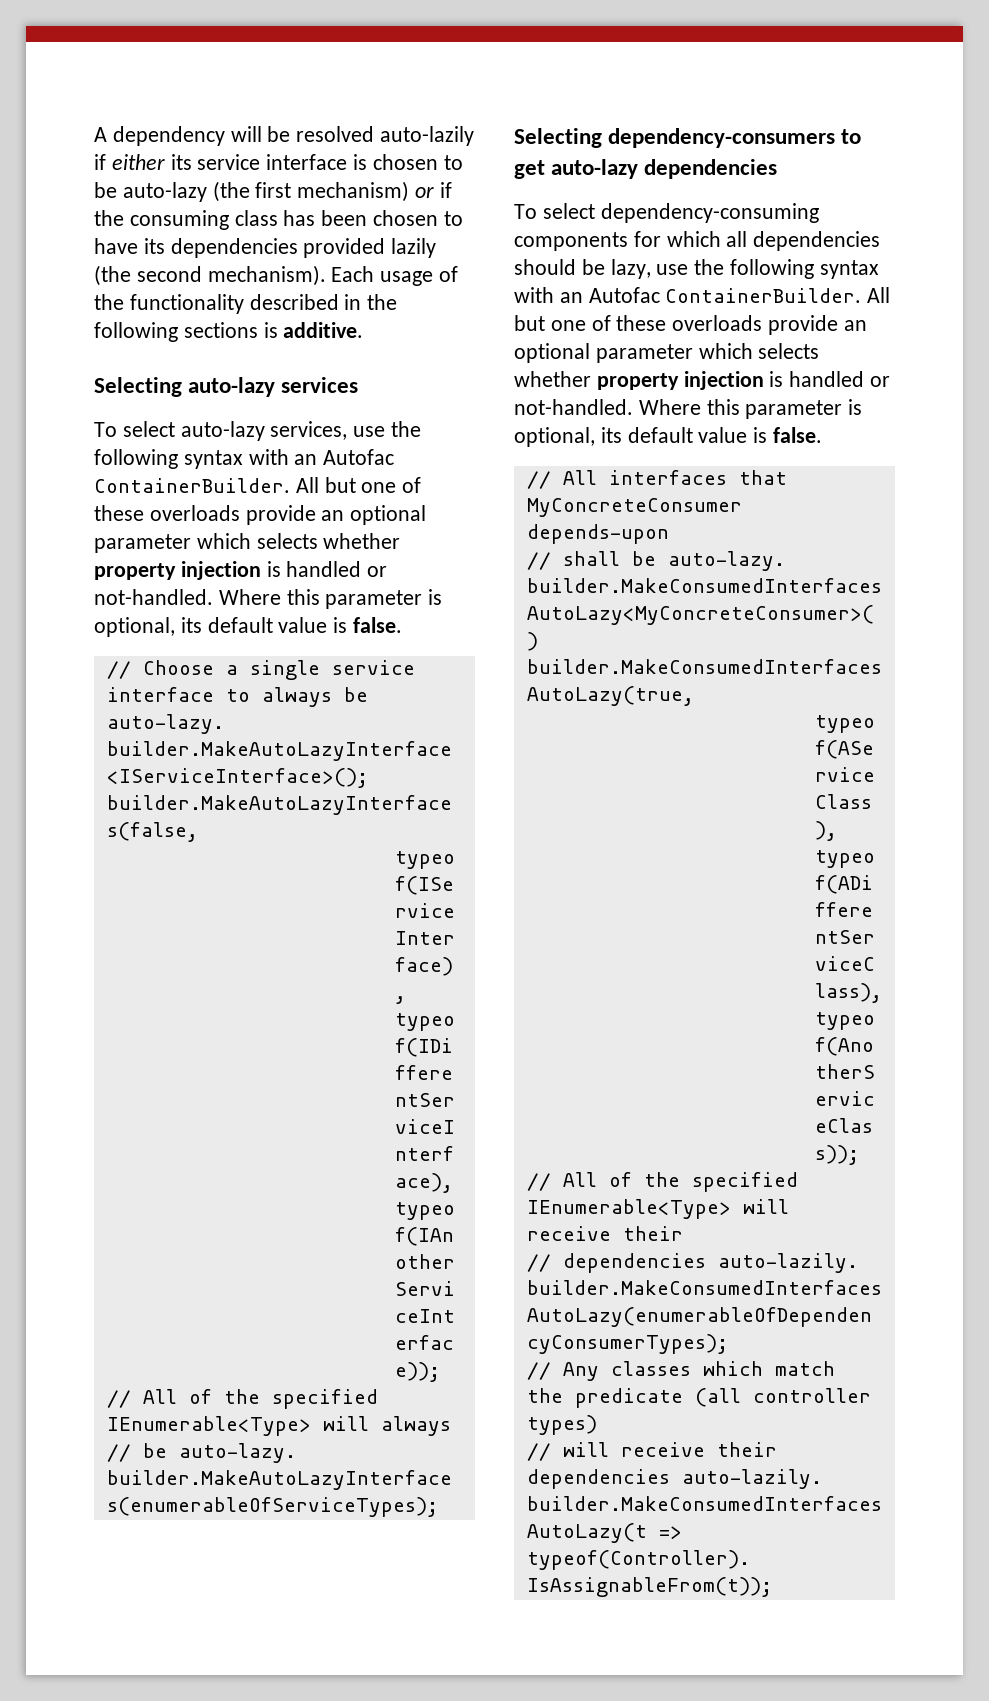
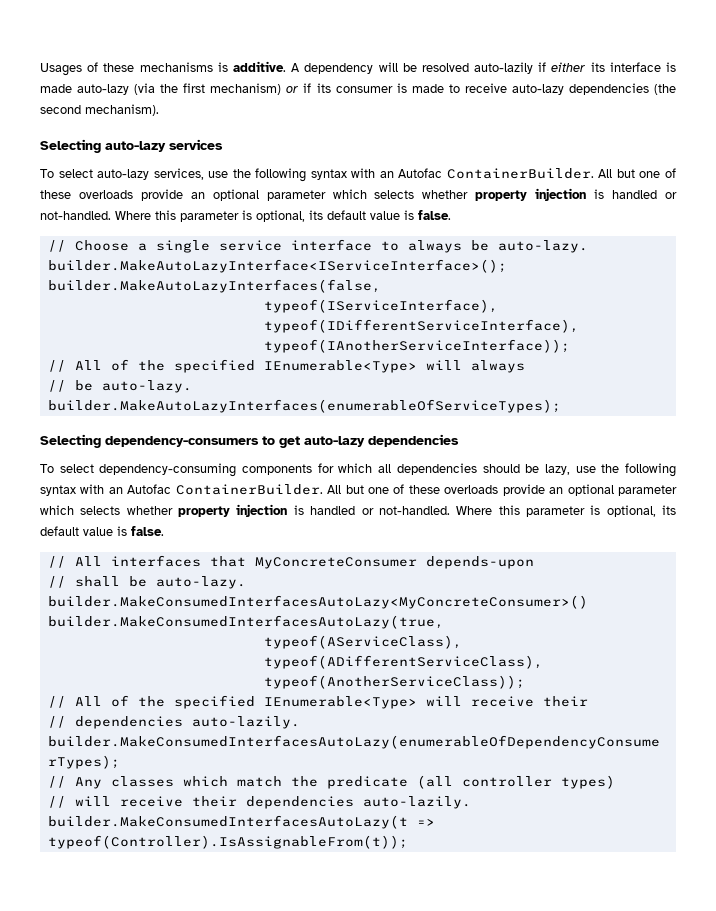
(94, 134) none -> [40,61,286,76] Usages of these mechanisms is additive.
[197,154,261,170] service -> (605, 67) none
[372,154,463,170] [94,181,452,202] [94,210,463,230] [94,238,437,258] [94,265,459,286] [94,294,398,314] [94,322,364,342] chosen to be auto-lazy (the first mechanism) or if the consuming class has been chosen to have its dependencies provided lazily (the second mechanism). Each usage of the functionality described in the following sections is additive. -> [40,83,676,95] [40,104,159,116] made auto-lazy (via the first mechanism) or if its consumer is made to receive auto-lazy dependencies (the second mechanism).

